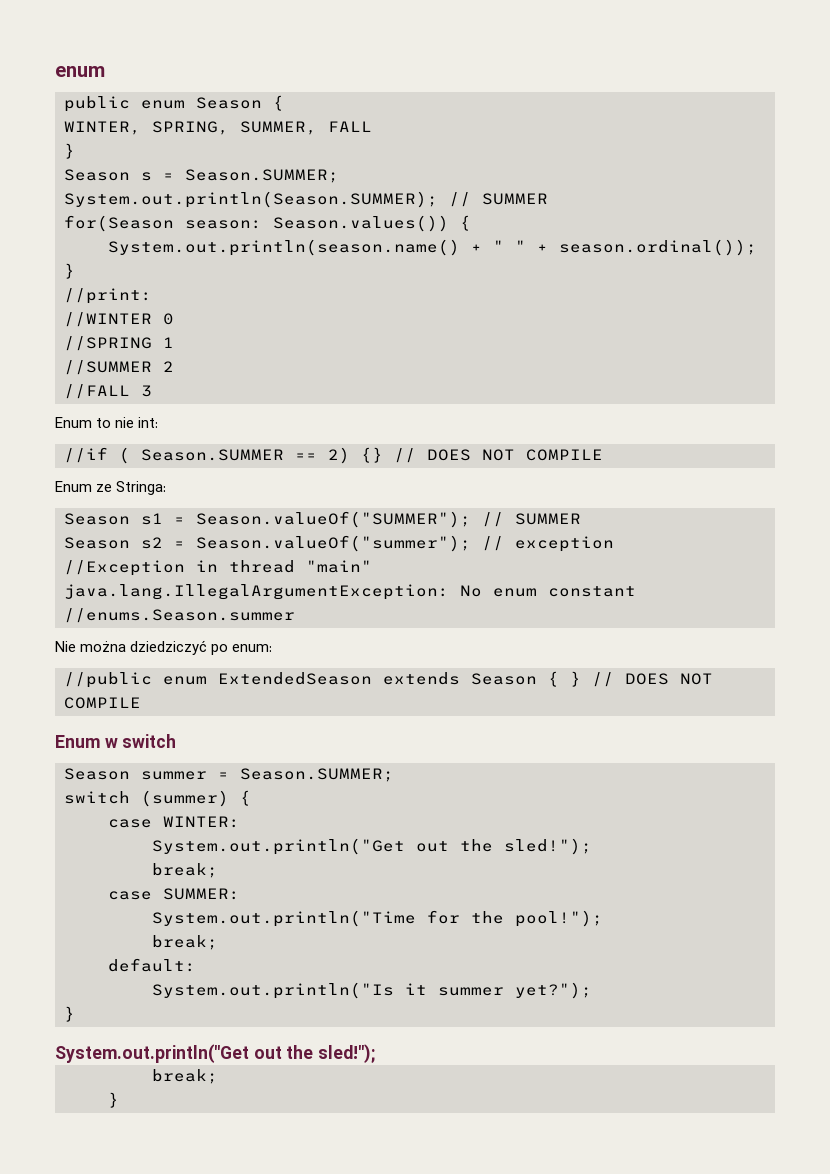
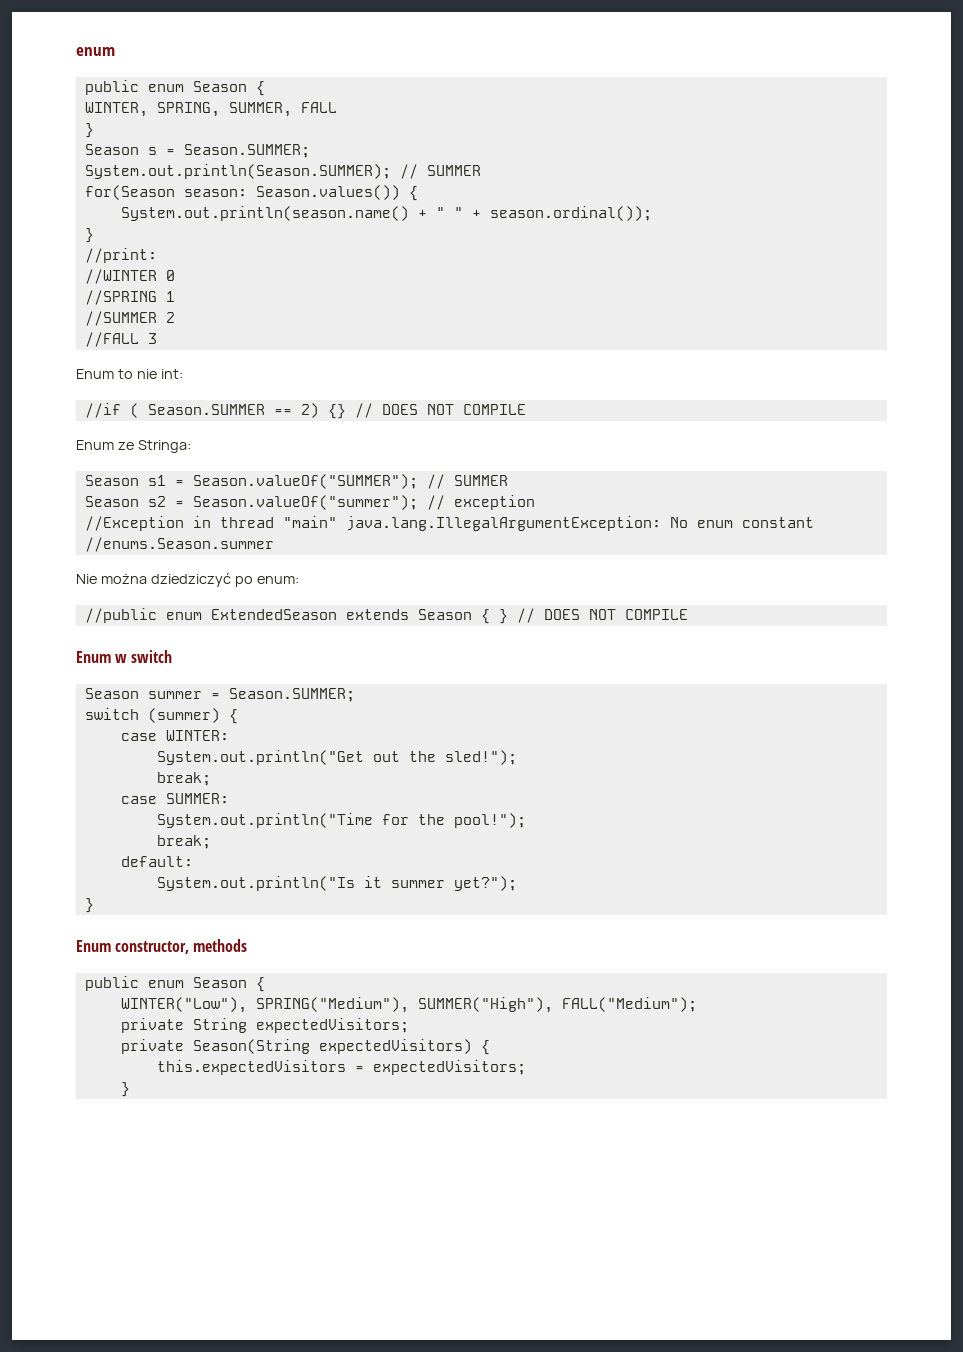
[55,1044,376,1063] [152,1069,218,1084] System.out.println("Get out the sled!"); // break; -> [76,939,248,954] [84,976,265,992] [120,997,697,1013] [120,1018,409,1033] [120,1039,490,1055] [156,1060,526,1075] Enum constructor, methods // public enum Season { // WINTER("Low"), SPRING("Medium"), SUMMER("High"), FALL("Medium"); // private String expectedVisitors; // private Season(String expectedVisitors) { // this.expectedVisitors = expectedVisitors;

